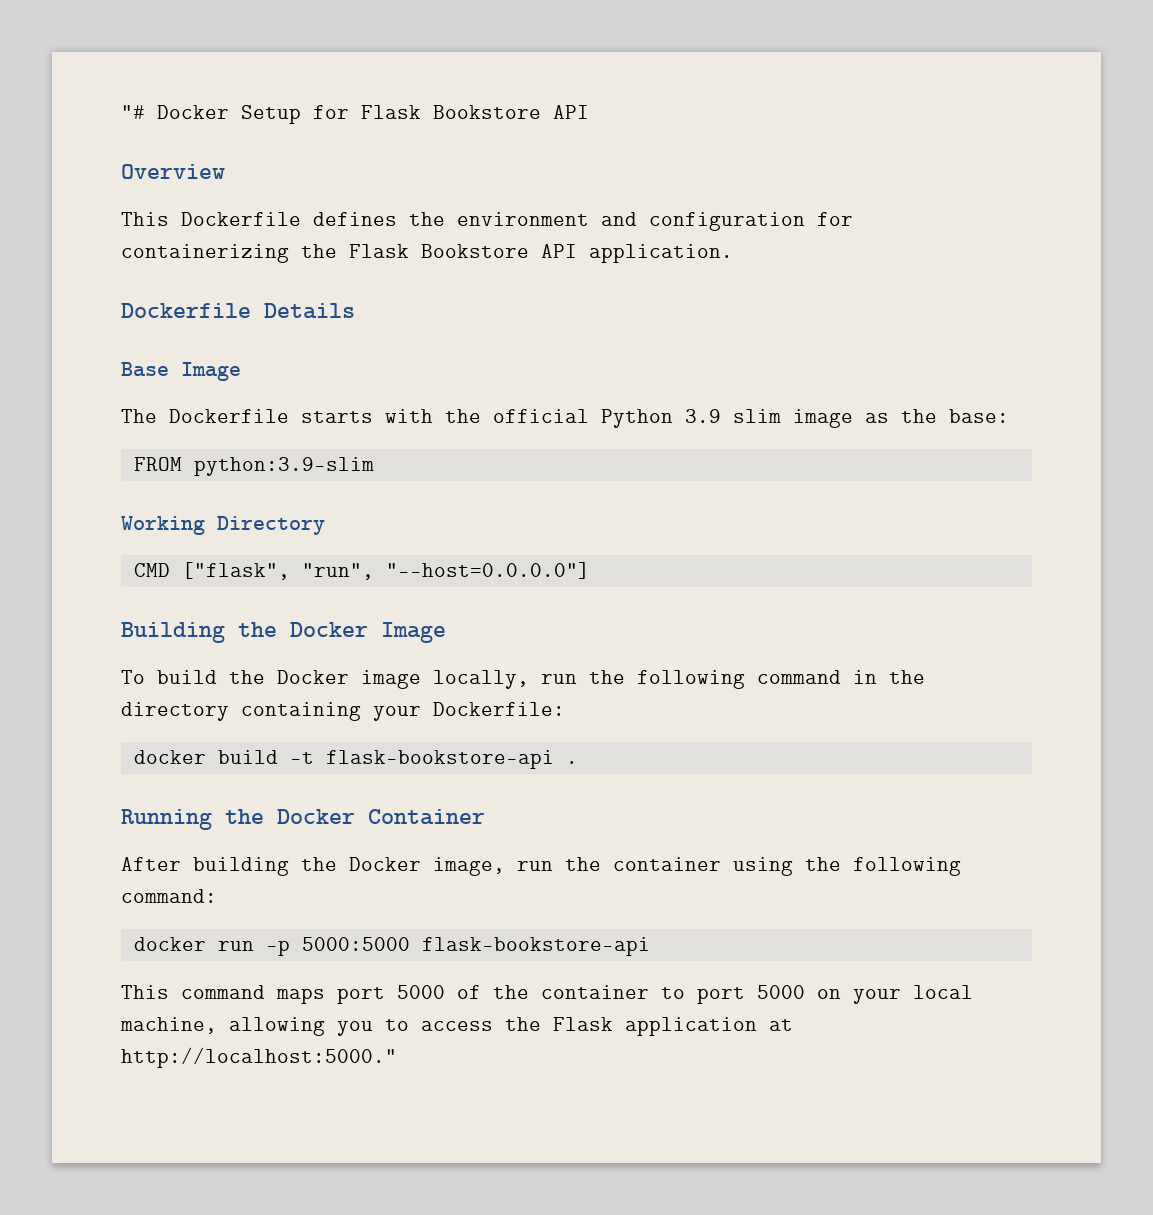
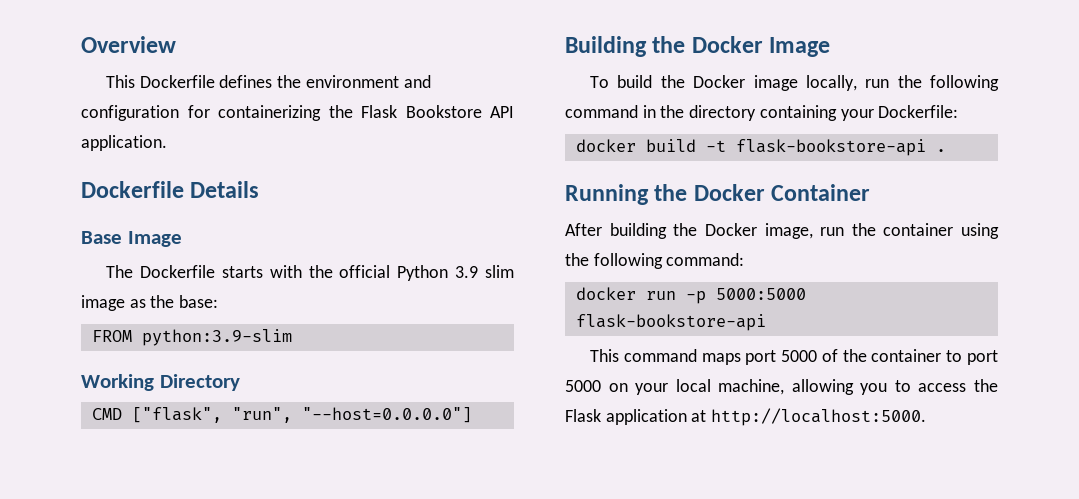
[121,105,589,124] "# Docker Setup for Flask Bookstore API // -> (81, 44) none
[121,1047,397,1068] http://localhost:5000." -> [711,408,927,426] http://localhost:5000.

